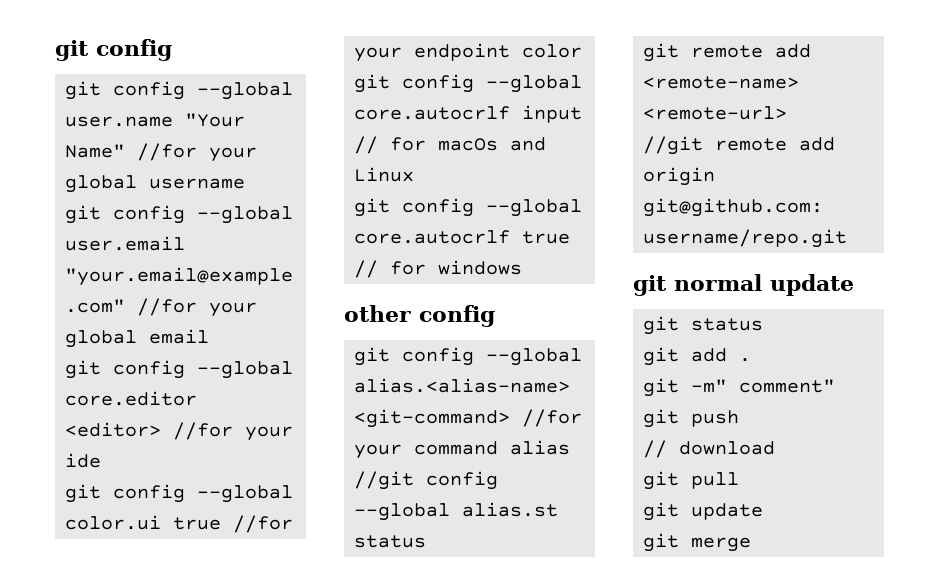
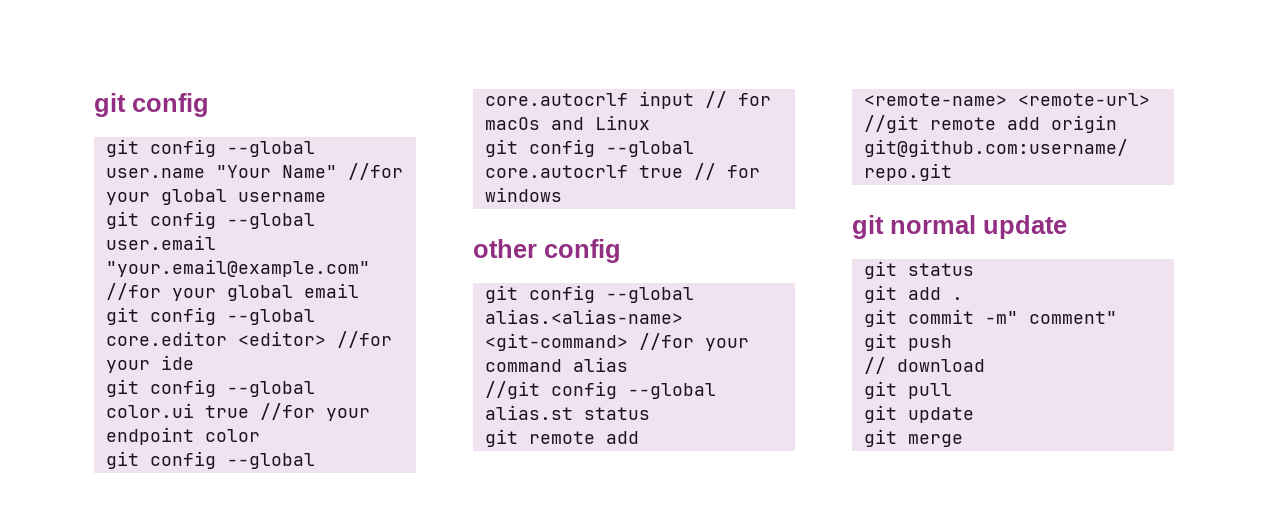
(679, 387) none -> [908,309,974,324] commit

